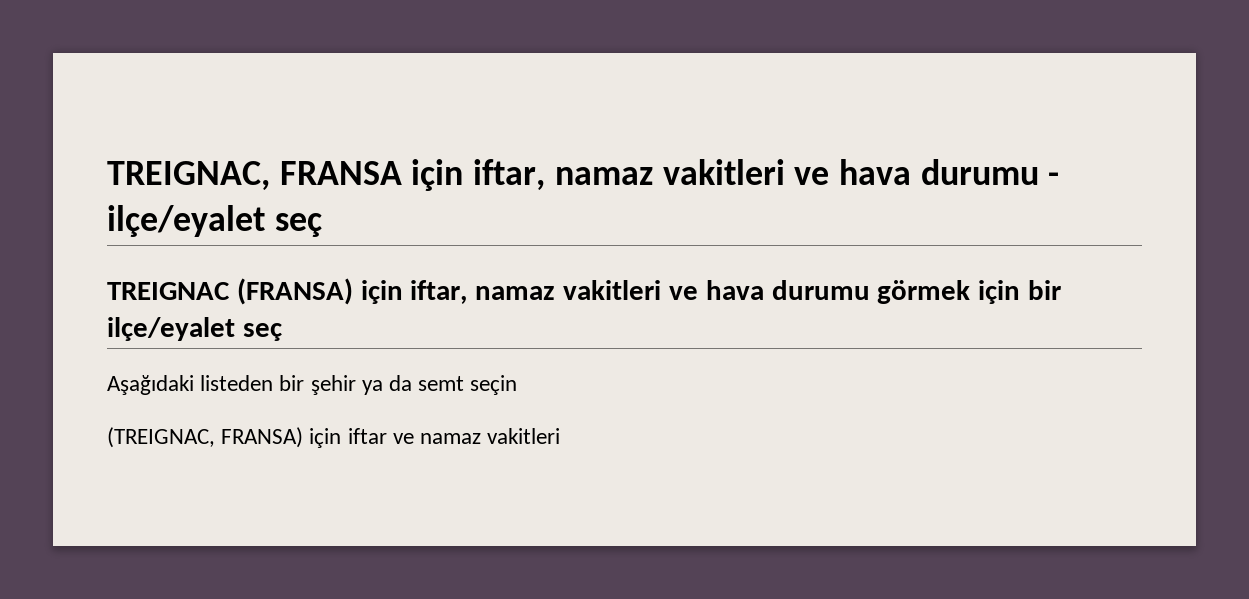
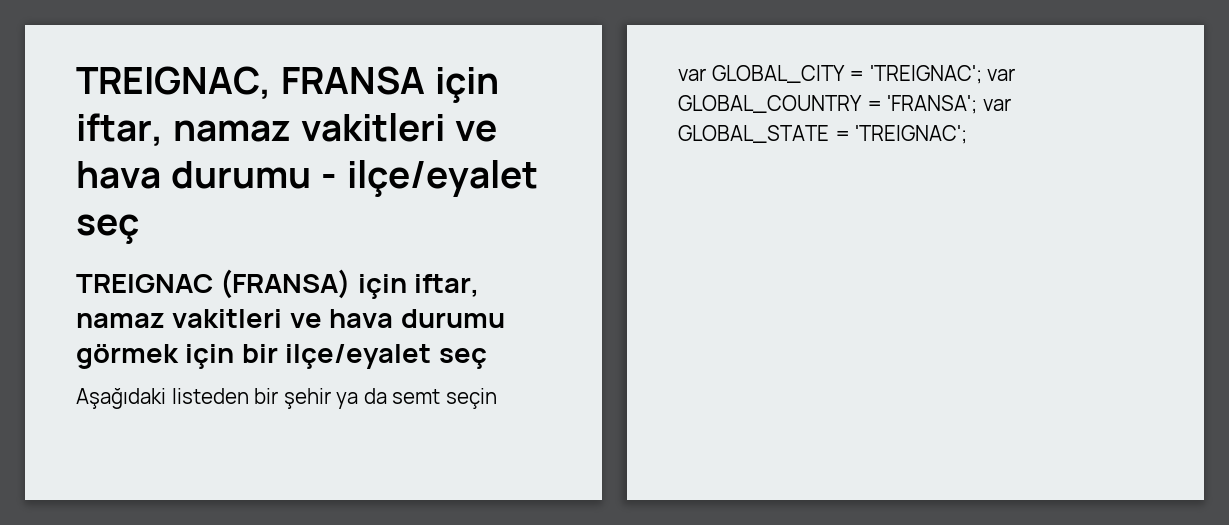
[107,427,561,448] (TREIGNAC, FRANSA) için iftar ve namaz vakitleri -> [678,65,1016,84] [678,95,1011,114] [678,125,968,144] var GLOBAL_CITY = 'TREIGNAC'; var GLOBAL_COUNTRY = 'FRANSA'; var GLOBAL_STATE = 'TREIGNAC';

